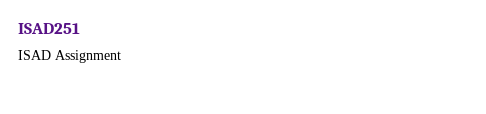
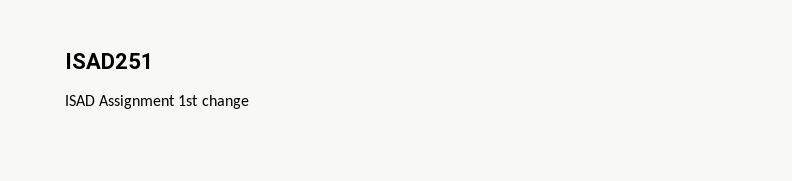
(121, 56) none -> [178,95,249,109] 1st change

